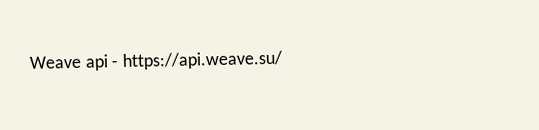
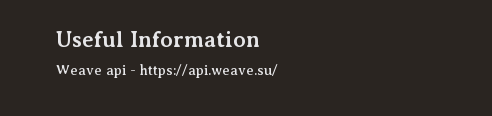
(29, 62) none -> [56,31,260,47] Useful Information //

